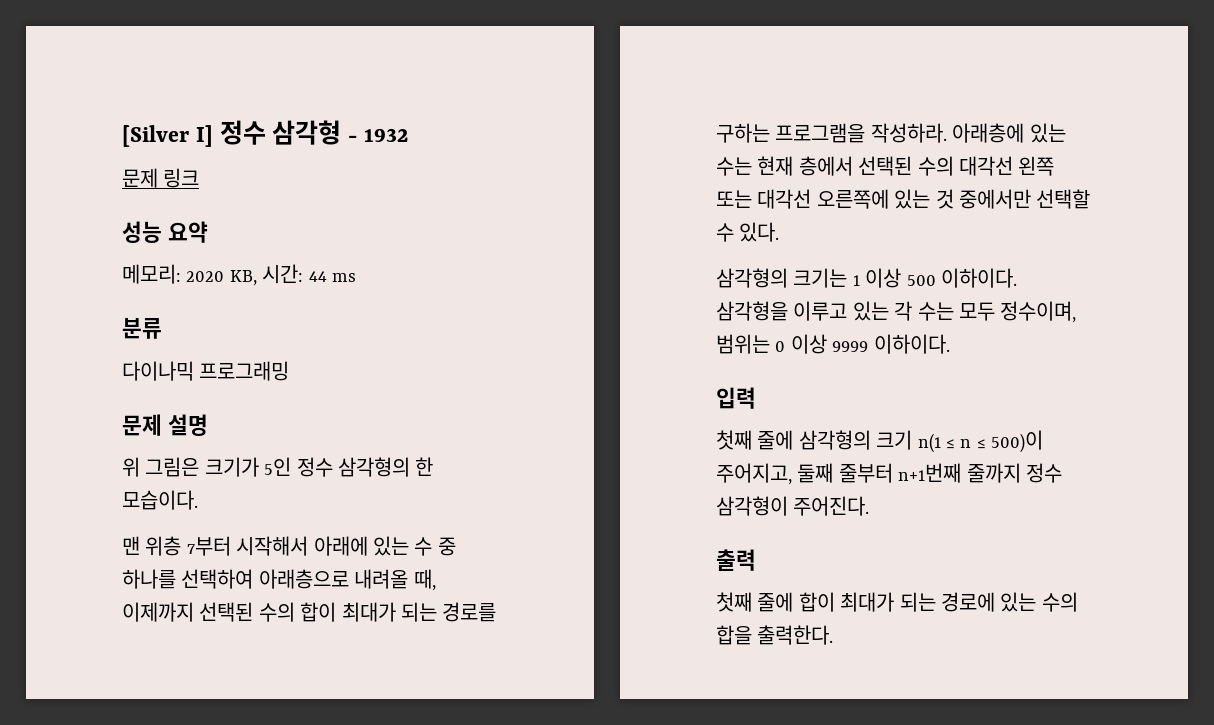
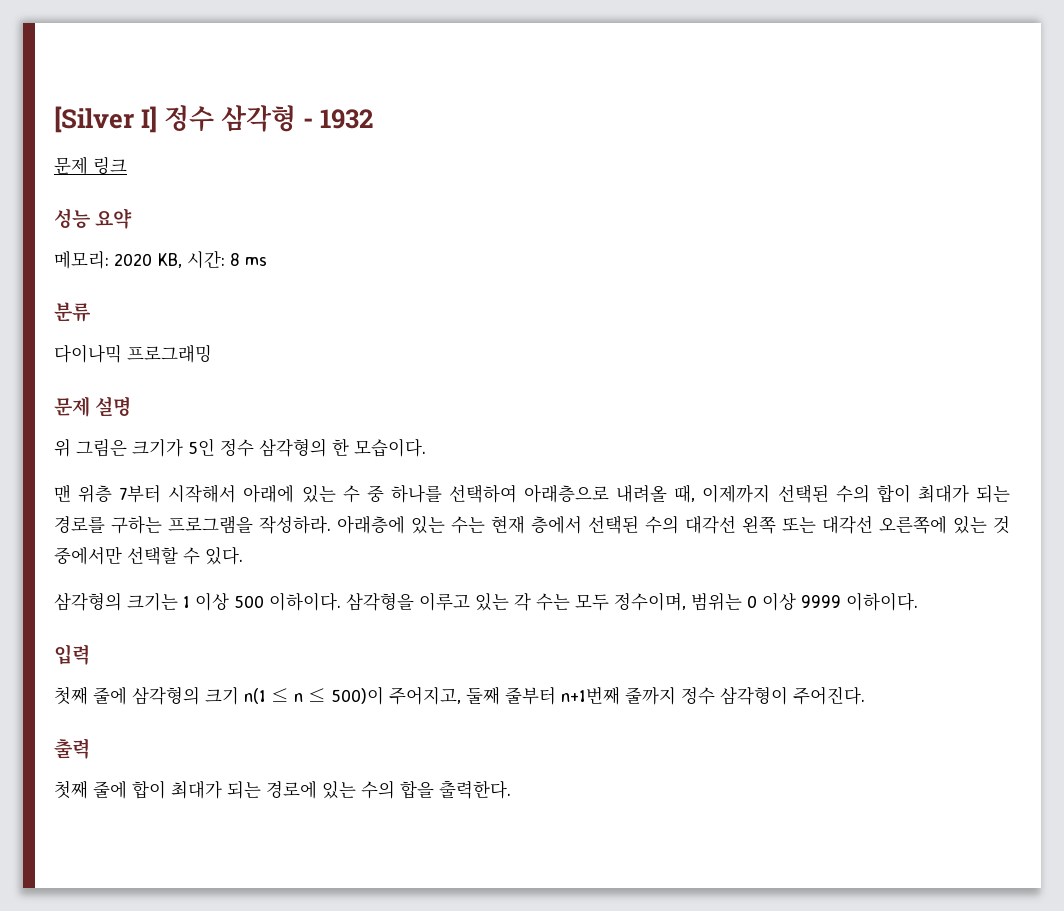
[308,271,327,282] 44 -> [230,253,240,266] 8

